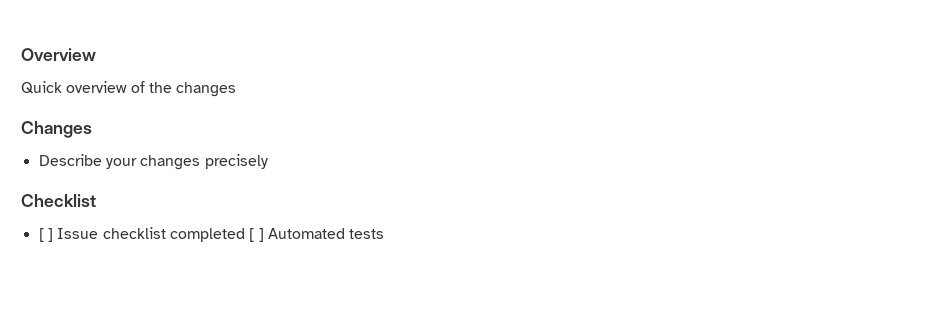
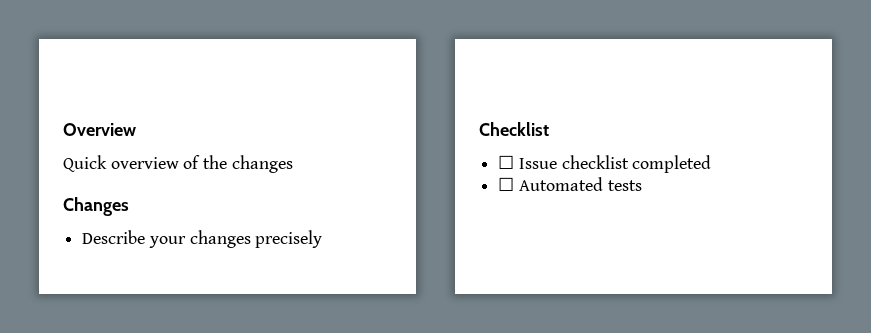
[38,228,53,242] [ ] -> [498,155,515,169] ☐
[249,228,264,242] [ ] -> [498,177,515,191] // ☐

